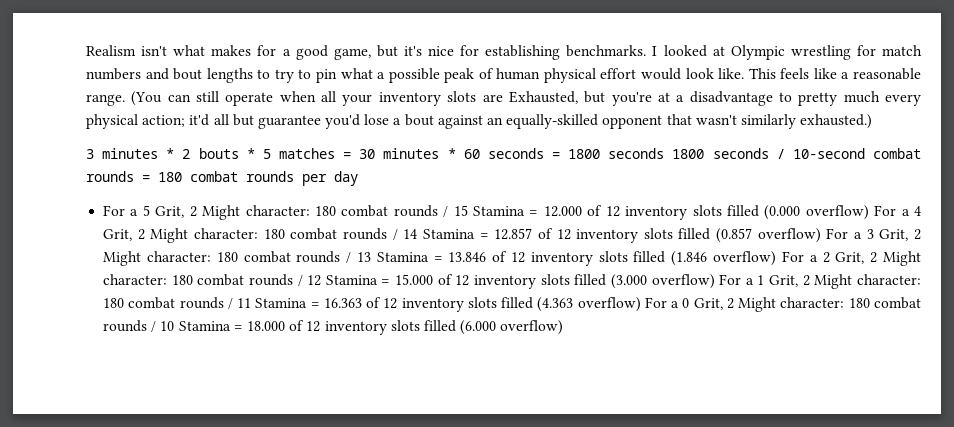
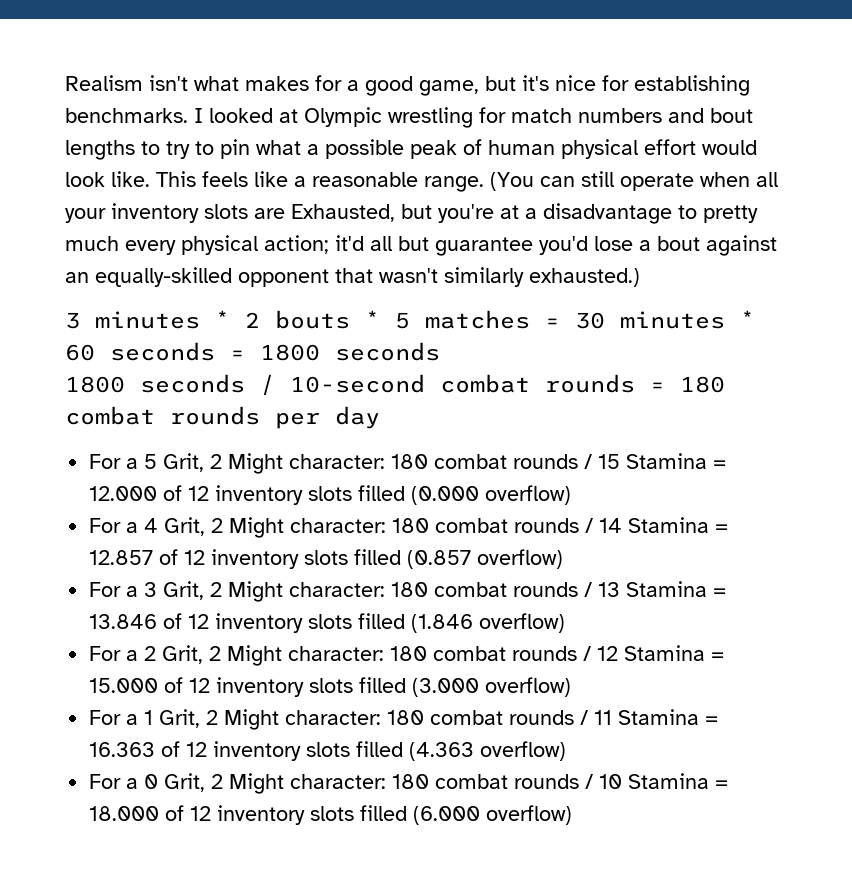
(665, 153) none -> (440, 351) //
(869, 212) none -> (572, 495) //
(821, 235) none -> (564, 559) //
(777, 258) none -> (566, 623) //
(715, 281) none -> (572, 687) //
(641, 304) none -> (567, 751) //

